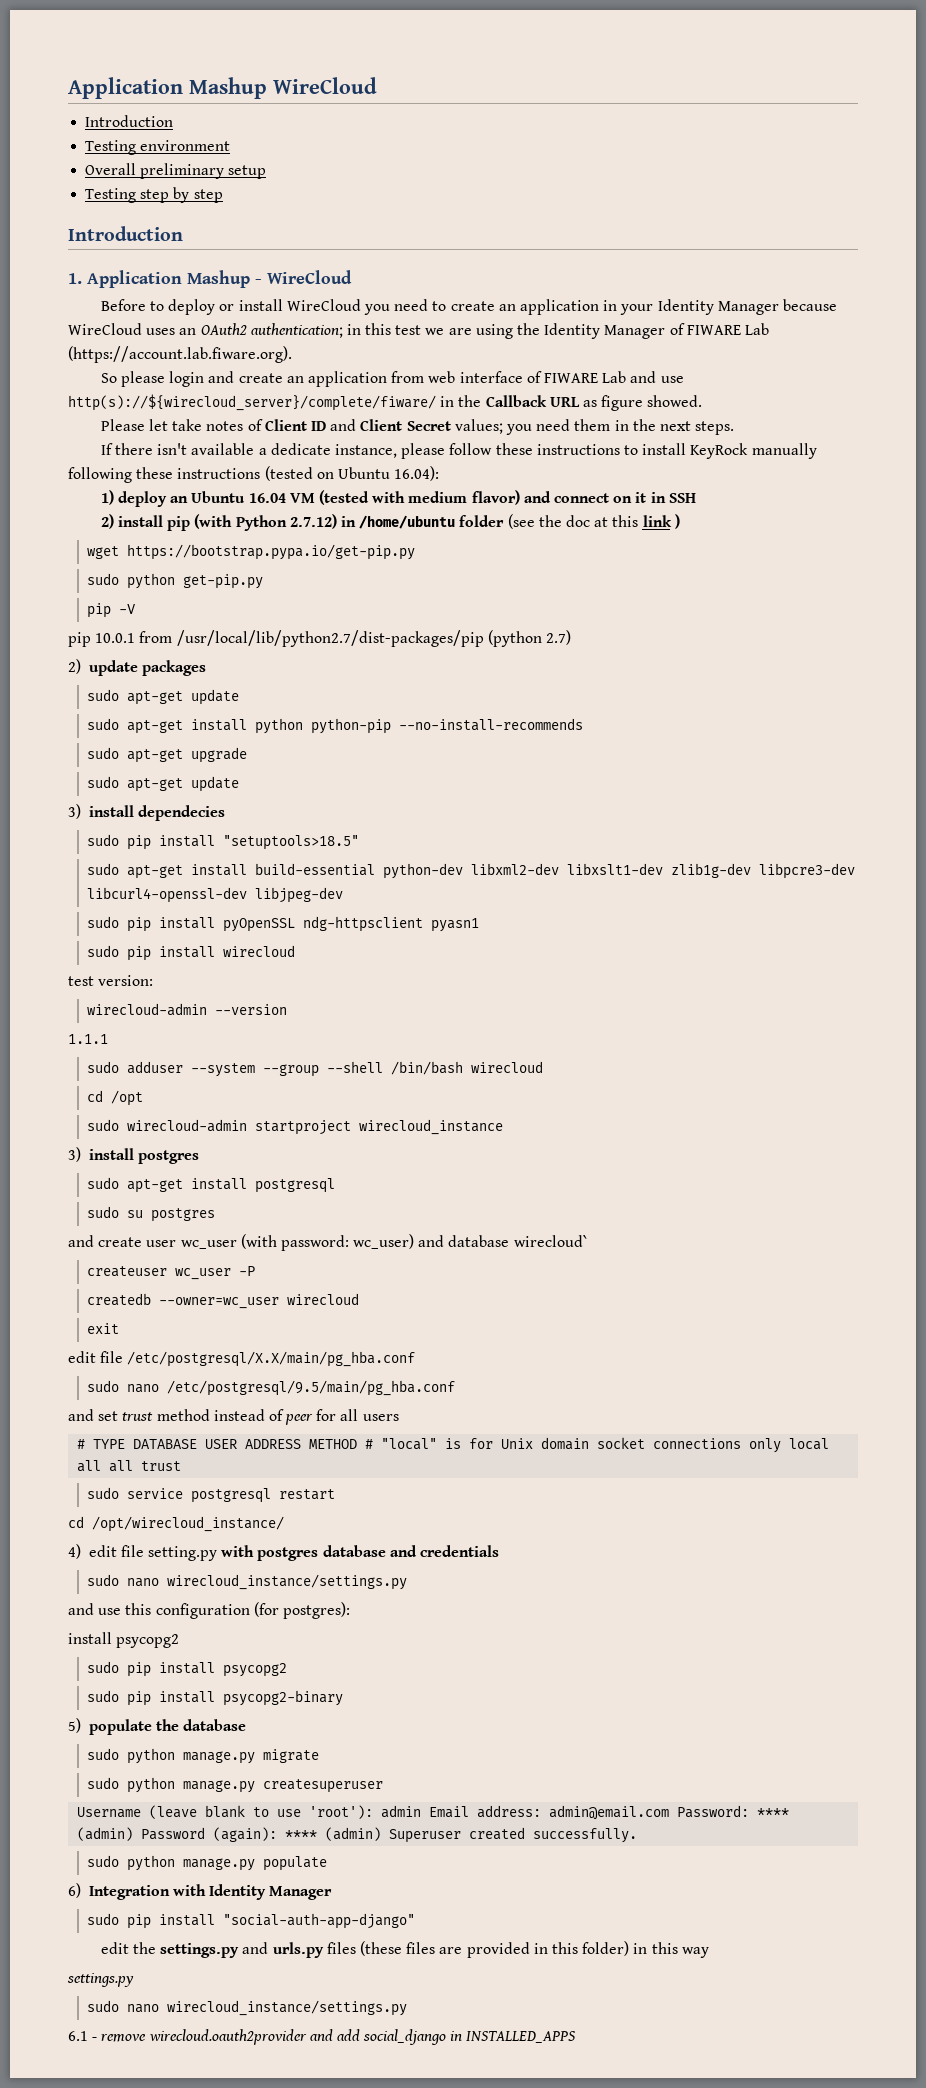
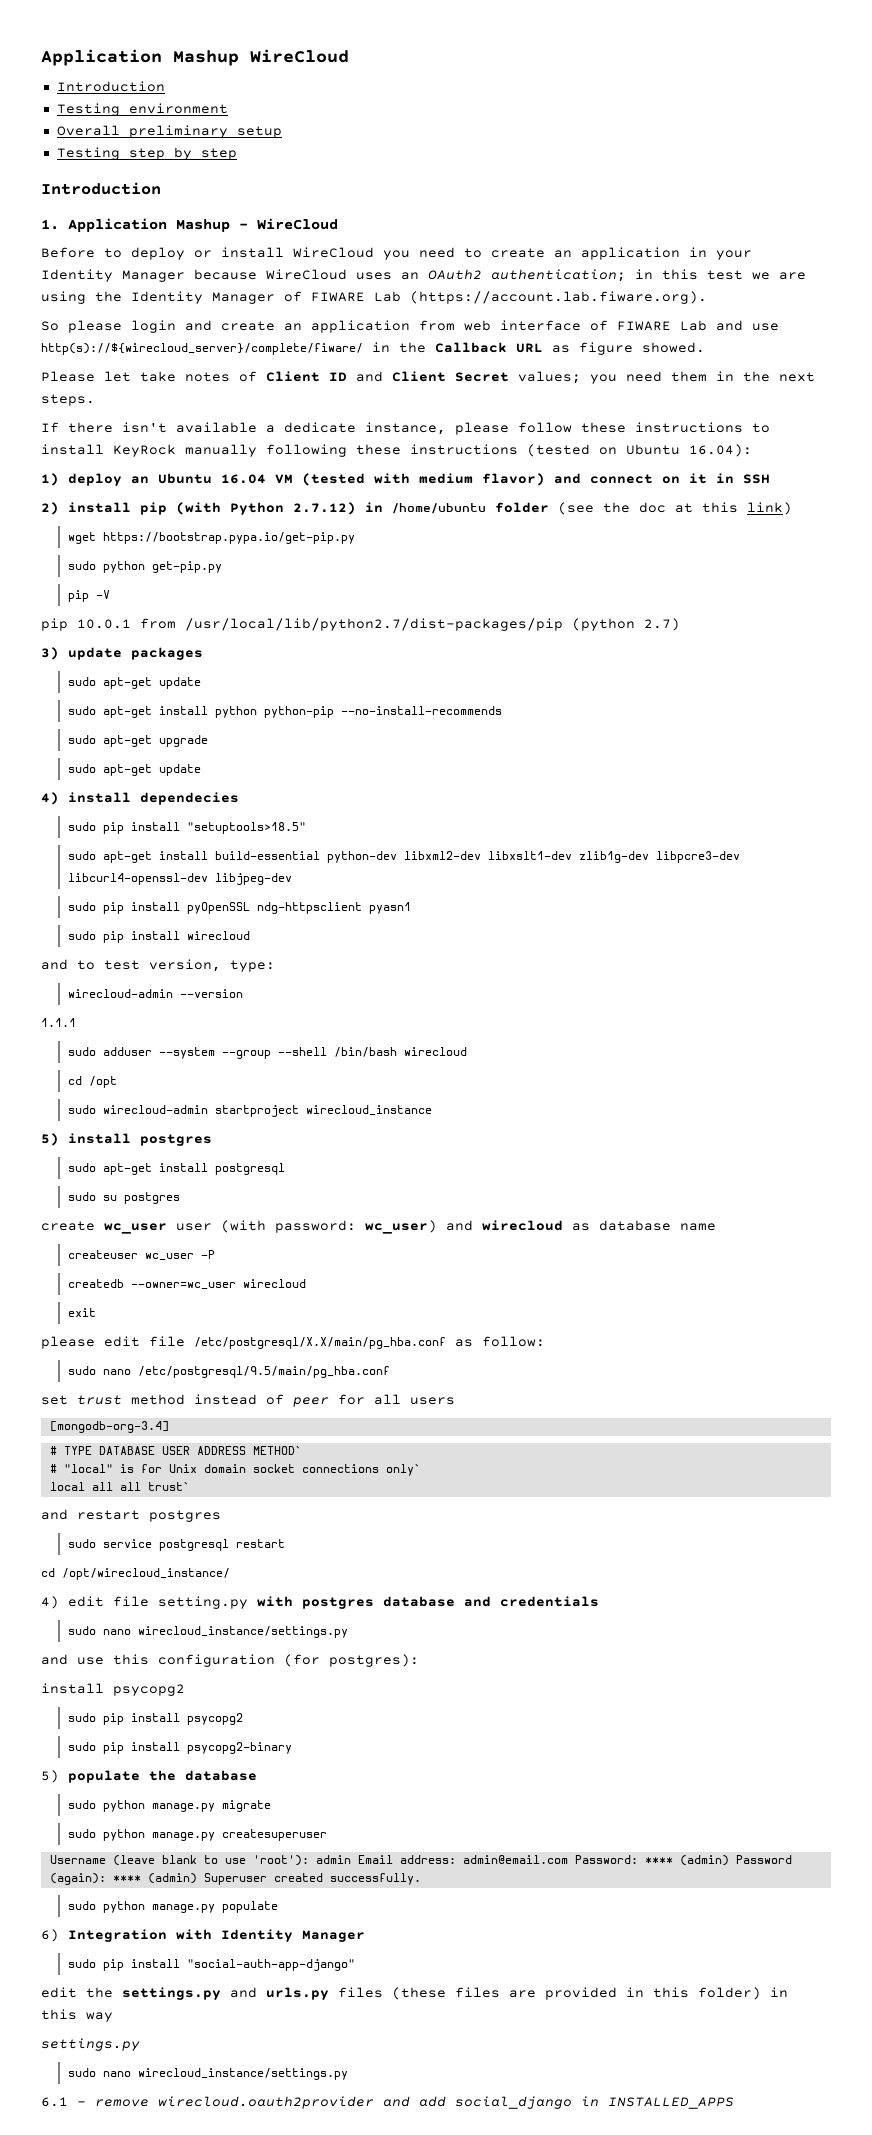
[642,514,680,529] link ) -> [747,502,792,515] link)
[68,659,81,674] 2) -> [41,647,59,660] 3)
[68,804,81,819] 3) -> [41,792,59,805] 4)
[68,975,154,986] test version: -> [41,959,275,972] and to test version, type:
[68,1147,81,1162] 3) -> [41,1133,59,1146] 5)
[68,1234,588,1251] and create user wc_user (with password: wc_user) and database wirecloud` -> [41,1220,716,1234] create wc_user user (with password: wc_user) and wirecloud as database name
(120, 1328) none -> [41,1336,95,1349] please
(416, 1359) none -> [455,1336,545,1347] as follow:
[68,1409,94,1421] and -> (391, 1372) none
(399, 1417) none -> [49,1421,169,1433] // [mongodb-org-3.4]
[309,1439,358,1449] METHOD -> [252,1446,302,1455] METHOD` //
[749,1438,782,1453] only -> [385,1464,421,1476] only` //
[141,1461,182,1471] trust -> [147,1482,190,1491] [41,1509,221,1522] trust` // and restart postgres

